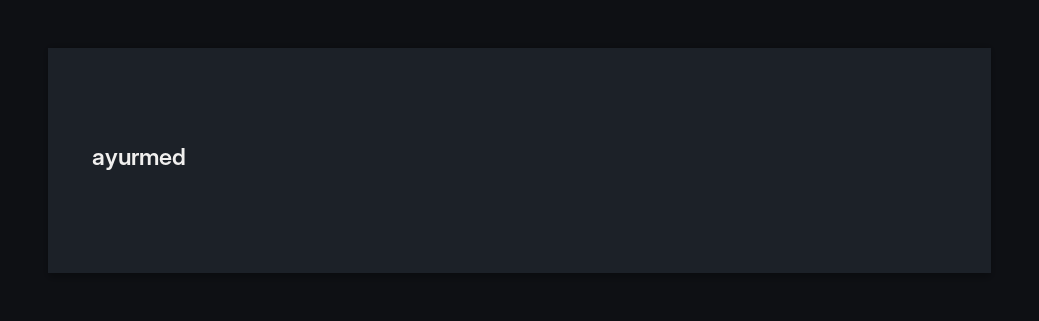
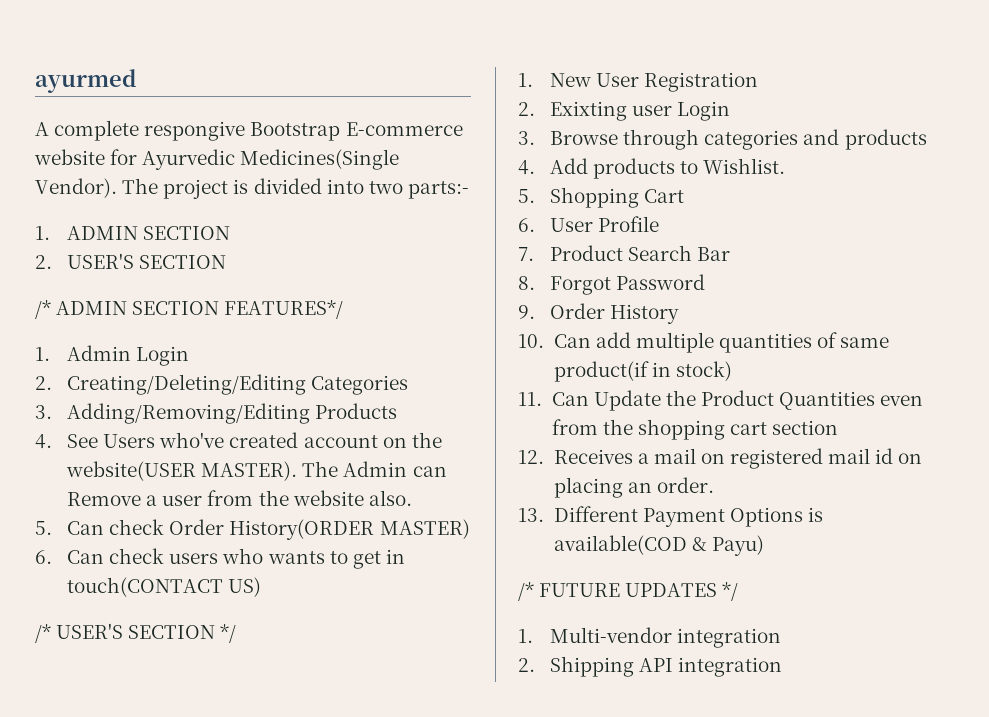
(186, 159) none -> [35,120,463,141] [34,149,400,170] [35,178,469,199] [35,226,231,240] [35,253,227,269] [35,300,344,319] [35,345,190,366] [35,374,409,395] [35,403,398,424] [35,432,442,449] [66,461,447,481] [67,490,412,506] [35,519,470,540] [35,548,405,569] [67,577,262,597] [35,623,237,643] [518,72,759,92] [518,101,731,121] [518,129,927,150] [518,158,786,179] [518,187,685,208] [518,216,660,232] [518,245,731,261] [518,274,706,295] [518,303,680,324] [518,332,890,353] [553,361,732,382] [518,390,924,411] [551,419,839,440] [518,448,923,469] [553,477,714,498] [518,506,823,527] [553,535,764,556] [518,582,739,601] [518,627,782,648] [518,656,783,677] // A complete respongive Bootstrap E-commerce website for Ayurvedic Medicines(Single Vendor). The project is divided into two parts:- // 1. ADMIN SECTION // 2. USER'S SECTION // /* ADMIN SECTION FEATURES*/ // 1. Admin Login // 2. Creating/Deleting/Editing Categories // 3. Adding/Removing/Editing Products // 4. See Users who've created account on the website(USER MASTER). The Admin can Remove a user from the website also. // 5. Can check Order History(ORDER MASTER) // 6. Can check users who wants to get in touch(CONTACT US) // /* USER'S SECTION */ // 1. New User Registration // 2. Exixting user Login // 3. Browse through categories and products // 4. Add products to Wishlist. // 5. Shopping Cart // 6. User Profile // 7. Product Search Bar // 8. Forgot Password // 9. Order History // 10. Can add multiple quantities of same product(if in stock) // 11. Can Update the Product Quantities even from the shopping cart section // 12. Receives a mail on registered mail id on placing an order. // 13. Different Payment Options is available(COD & Payu) // /* FUTURE UPDATES */ // 1. Multi-vendor integration // 2. Shipping API integration

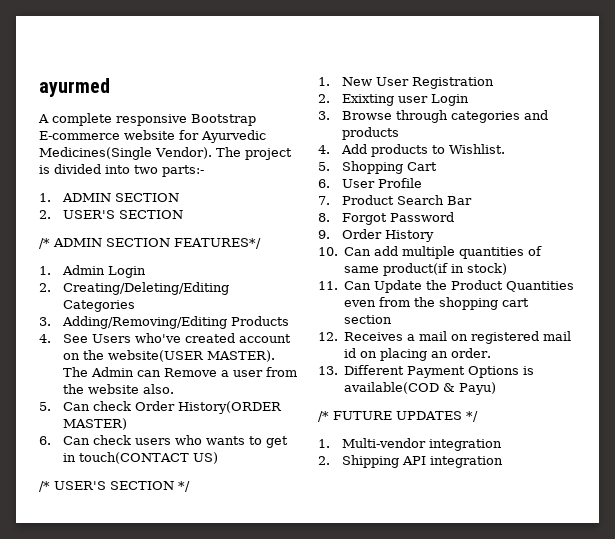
[144,121,246,141] respongive -> [116,114,187,126] responsive

